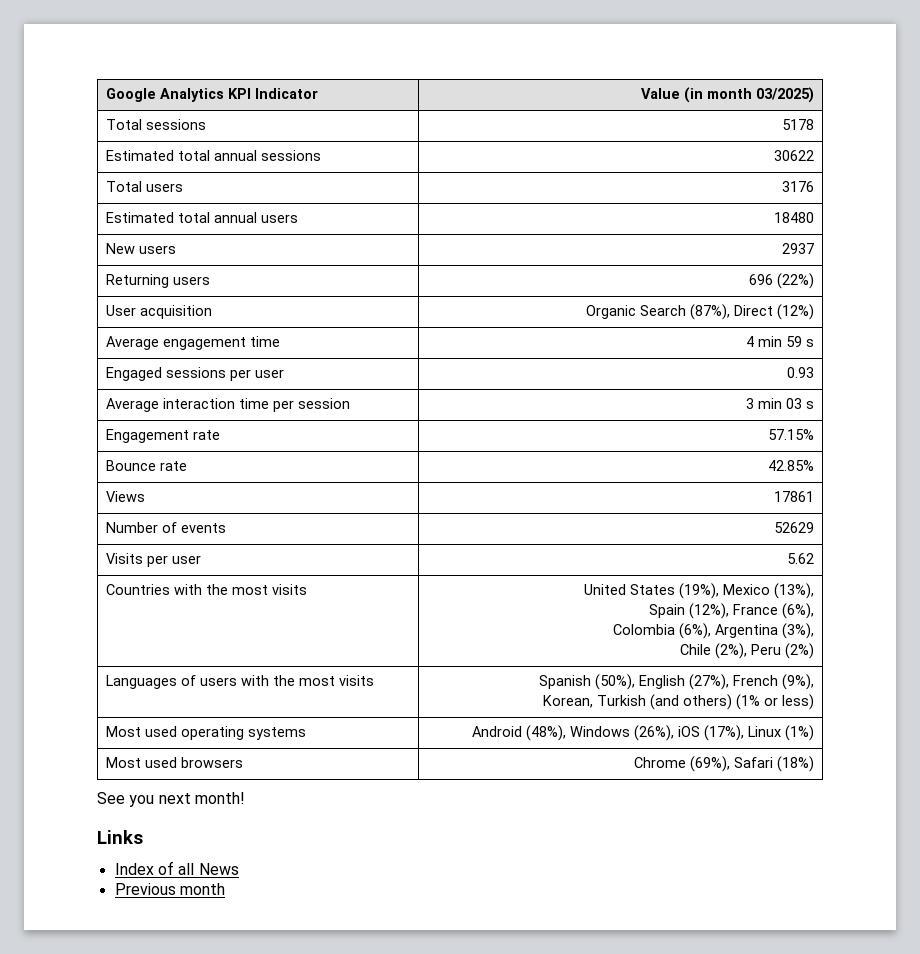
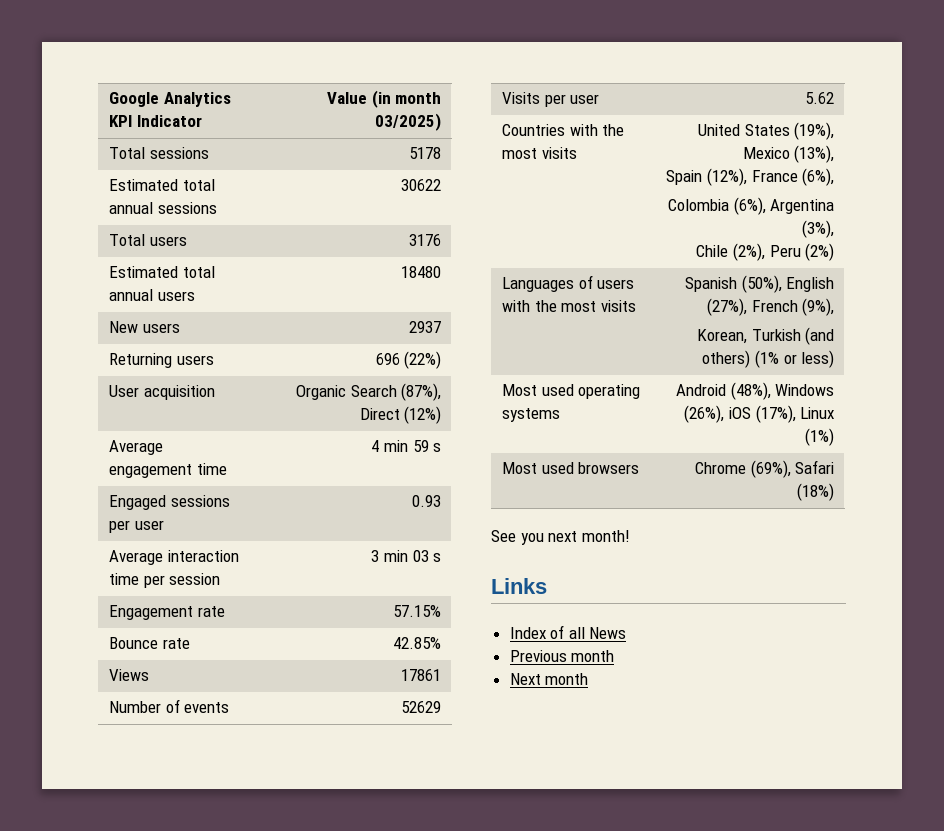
(225, 889) none -> [509,673,589,685] // Next month

